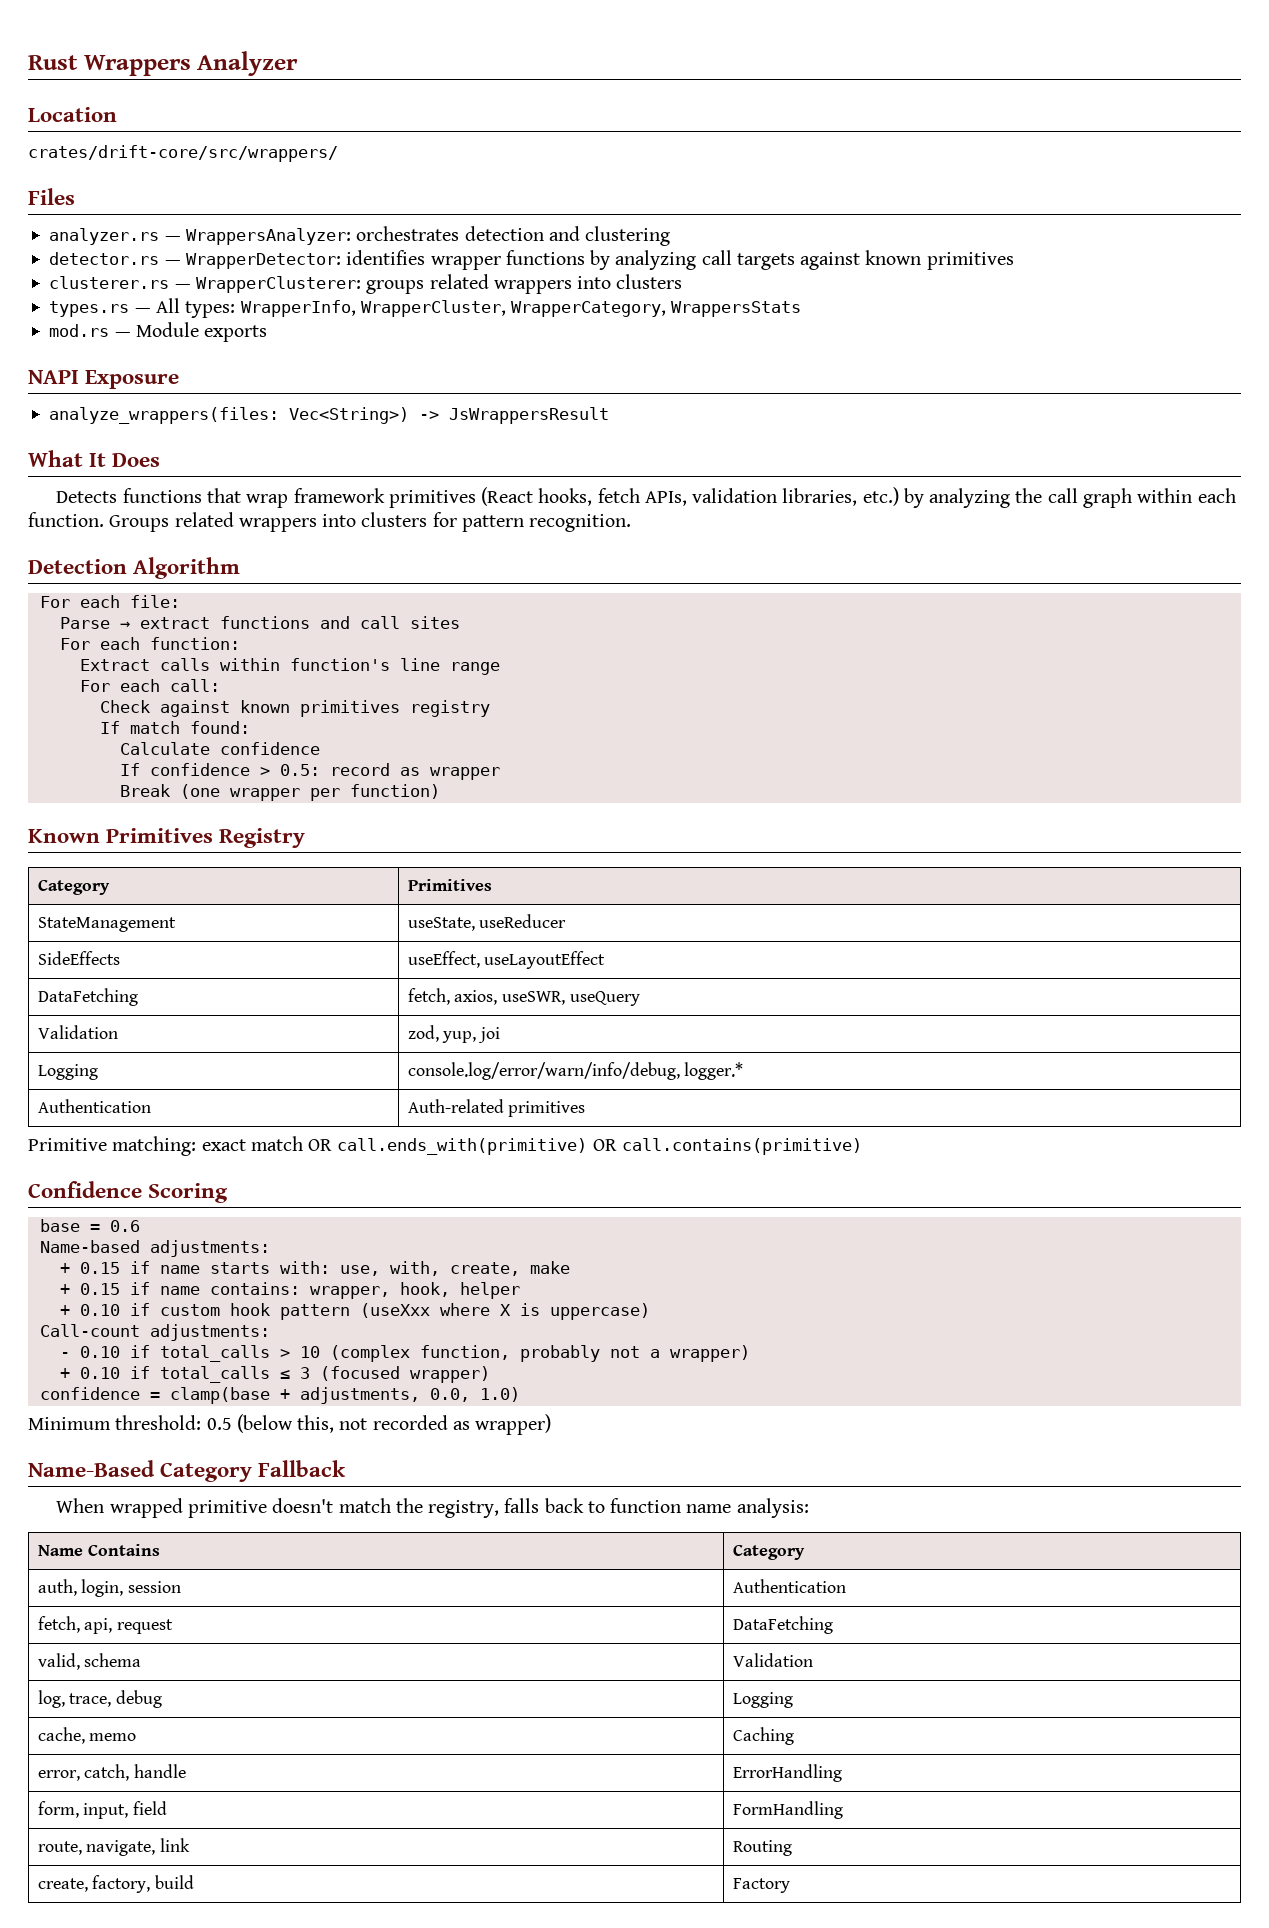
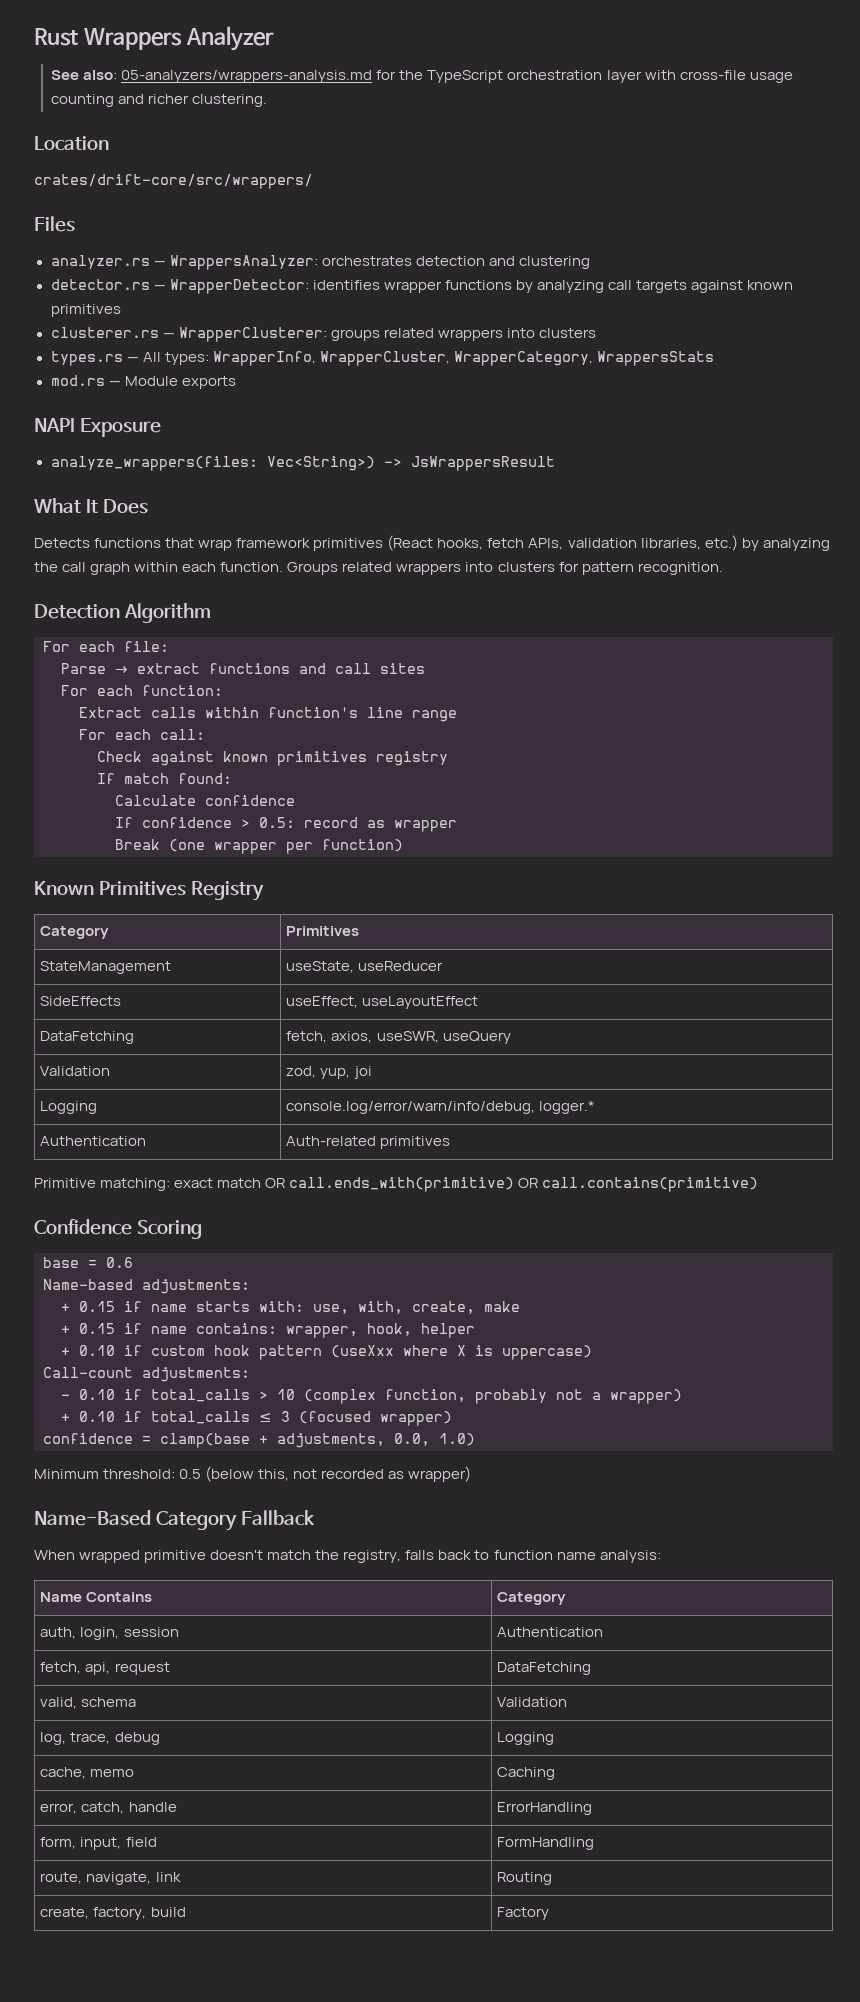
(299, 63) none -> [51,70,793,83] [51,94,268,107] // See also: 05-analyzers/wrappers-analysis.md for the TypeScript orchestration layer with cross-file usage counting and richer clustering.

